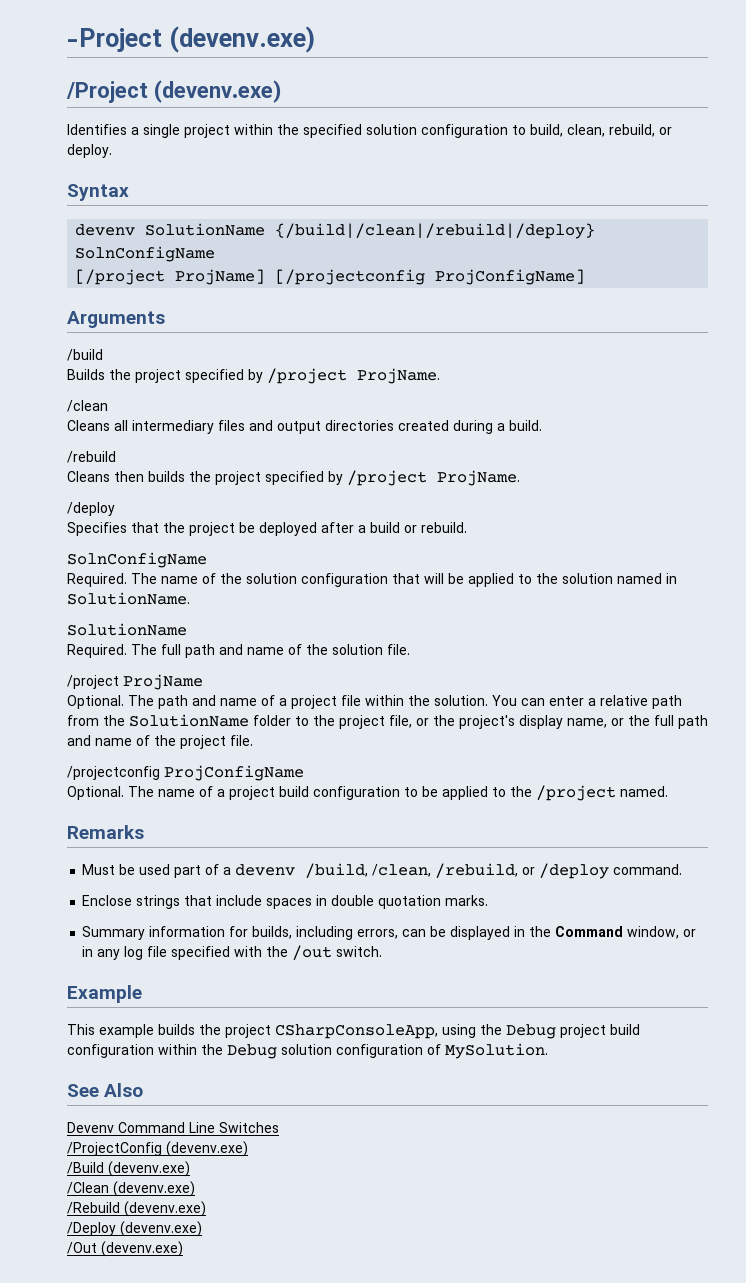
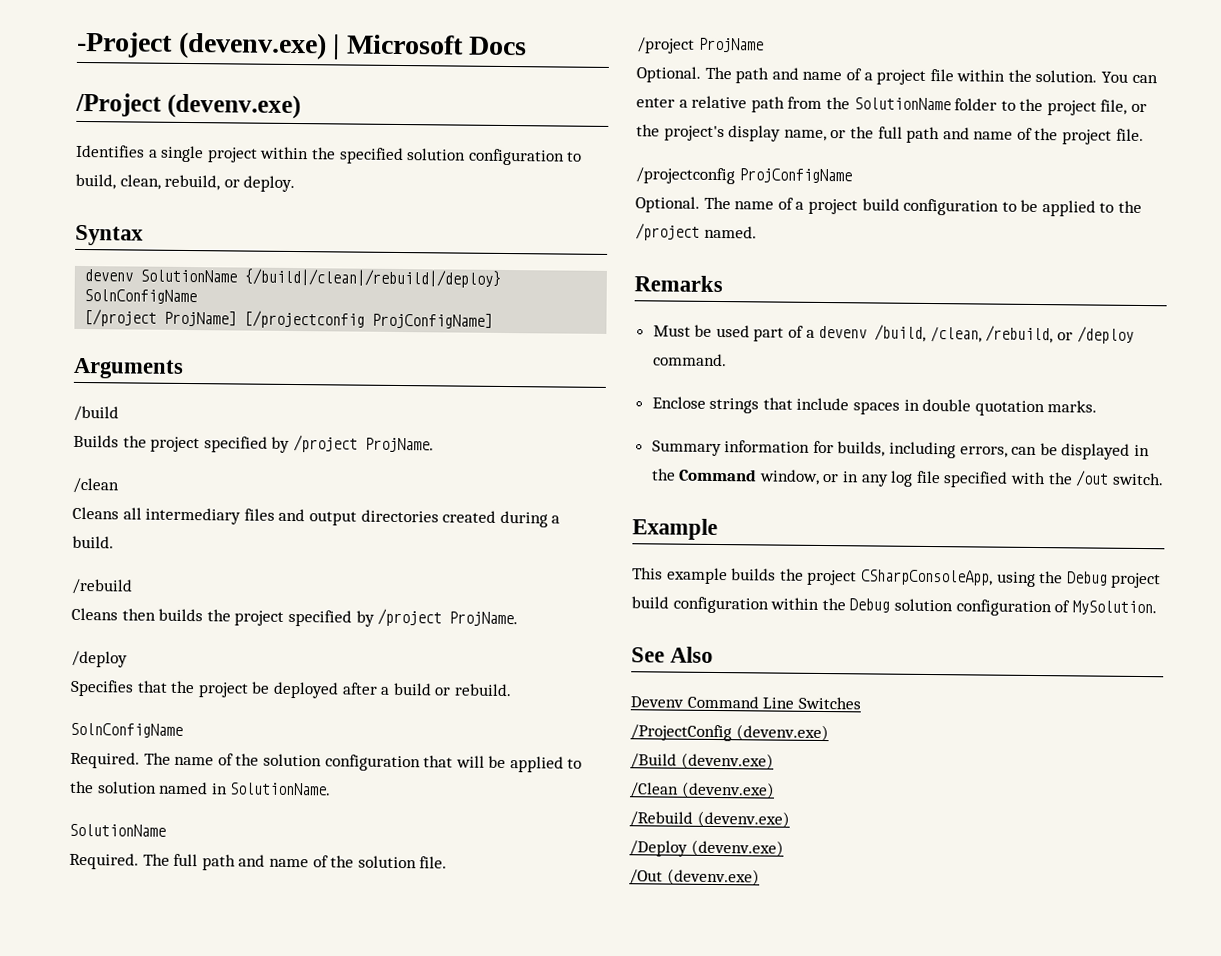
(315, 39) none -> [332,34,528,60] | Microsoft Docs

